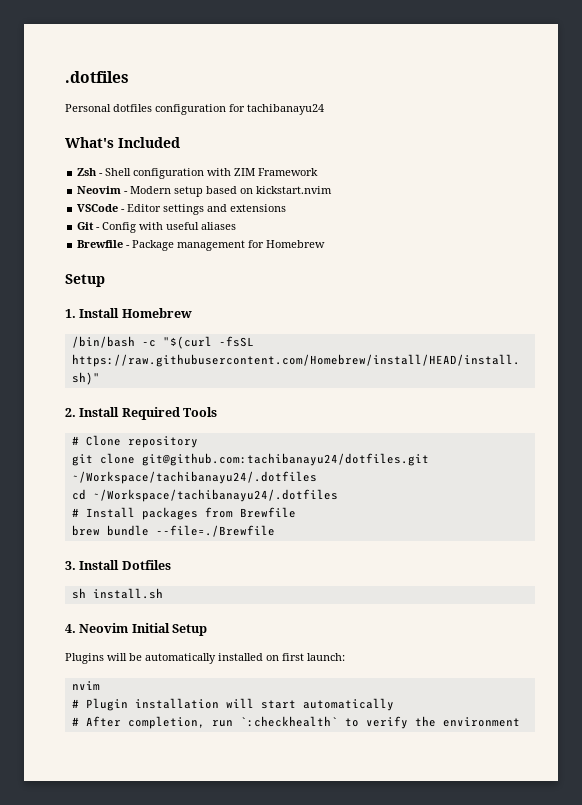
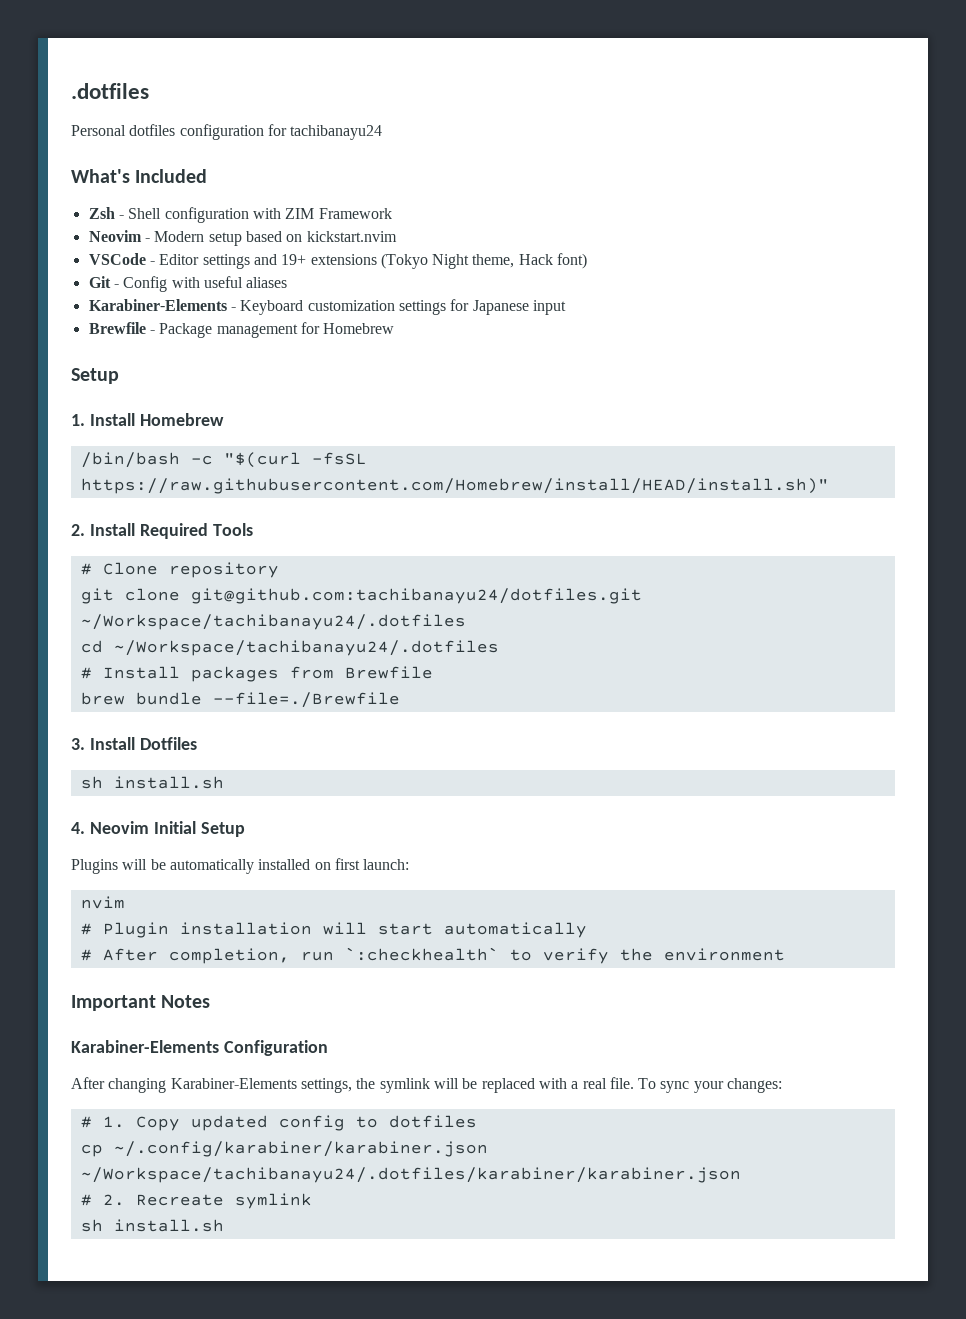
(228, 208) none -> [281,254,307,265] 19+
(287, 208) none -> [380,253,588,269] (Tokyo Night theme, Hack font)
(237, 226) none -> [88,299,566,315] // Karabiner-Elements - Keyboard customization settings for Japanese input
(520, 722) none -> [71,995,211,1011] [71,1040,328,1056] [71,1077,783,1093] [80,1115,477,1131] [80,1141,488,1157] [80,1167,741,1183] [80,1193,312,1209] [80,1219,224,1232] // Important Notes // Karabiner-Elements Configuration // After changing Karabiner-Elements settings, the symlink will be replaced with a real file. To sync your changes: // # 1. Copy updated config to dotfiles // cp ~/.config/karabiner/karabiner.json ~/Workspace/tachibanayu24/.dotfiles/karabiner/karabiner.json // # 2. Recreate symlink // sh install.sh

